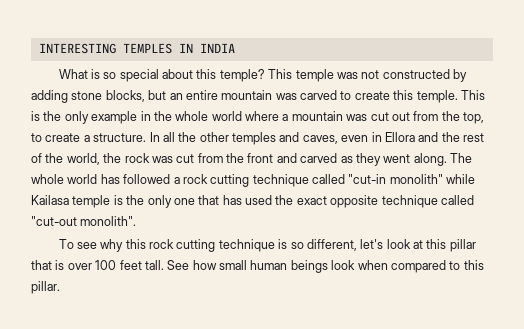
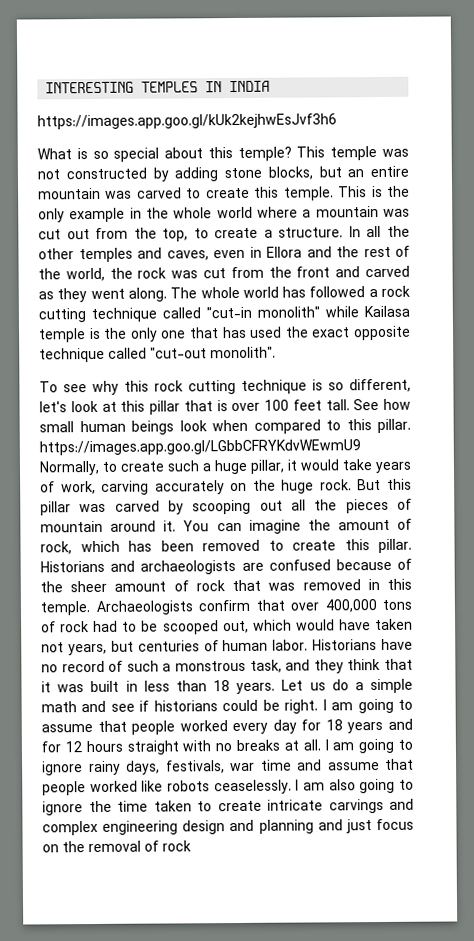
(235, 48) none -> [37,113,337,130] // https://images.app.goo.gl/kUk2kejhwEsJvf3h6
(60, 287) none -> [39,439,361,456] [39,459,412,476] [40,478,412,495] [40,498,412,516] [40,518,412,534] [40,538,412,555] [40,558,412,575] [40,578,413,593] [40,599,412,616] [41,618,413,635] [41,638,413,656] [41,658,413,674] [41,678,414,695] [41,698,413,714] [41,718,413,735] [41,738,413,755] [42,758,414,776] [42,778,415,796] [42,798,414,816] [42,818,415,836] [42,840,191,853] https://images.app.goo.gl/LGbbCFRYKdvWEwmU9 Normally, to create such a huge pillar, it would take years of work, carving accurately on the huge rock. But this pillar was carved by scooping out all the pieces of mountain around it. You can imagine the amount of rock, which has been removed to create this pillar. Historians and archaeologists are confused because of the sheer amount of rock that was removed in this temple. Archaeologists confirm that over 400,000 tons of rock had to be scooped out, which would have taken not years, but centuries of human labor. Historians have no record of such a monstrous task, and they think that it was built in less than 18 years. Let us do a simple math and see if historians could be right. I am going to assume that people worked every day for 18 years and for 12 hours straight with no breaks at all. I am going to ignore rainy days, festivals, war time and assume that people worked like robots ceaselessly. I am also going to ignore the time taken to create intricate carvings and complex engineering design and planning and just focus on the removal of rock

